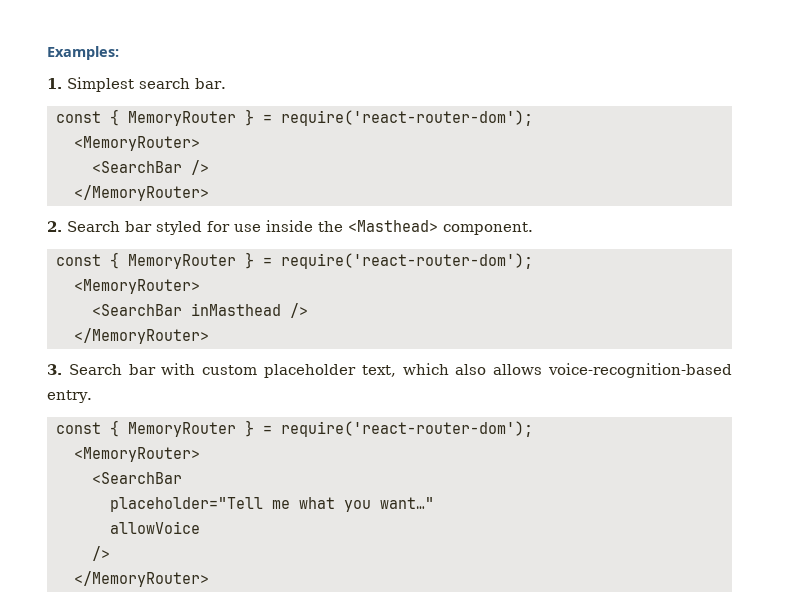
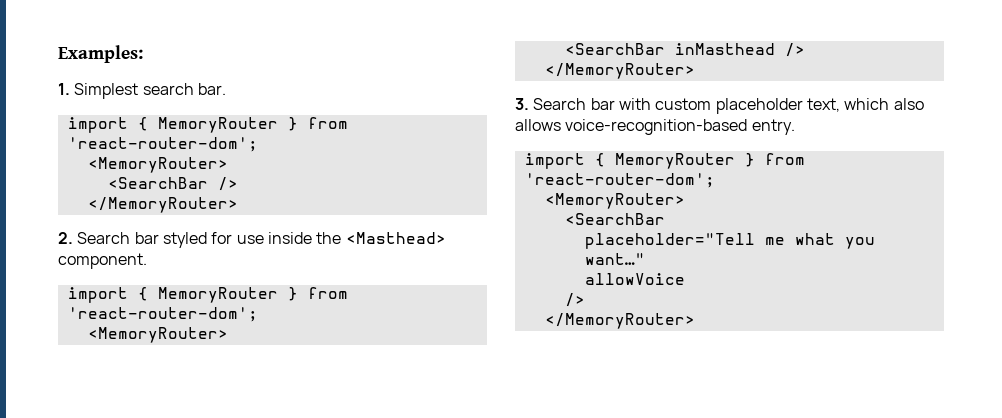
[55,109,533,126] const { MemoryRouter } = require('react-router-dom'); -> [67,117,348,133] [67,137,258,152] import { MemoryRouter } from 'react-router-dom';
[55,252,533,269] const { MemoryRouter } = require('react-router-dom'); -> [67,287,348,303] [67,307,258,322] import { MemoryRouter } from 'react-router-dom';
[55,420,533,437] const { MemoryRouter } = require('react-router-dom'); -> [524,153,805,169] [524,173,715,188] import { MemoryRouter } from 'react-router-dom';

